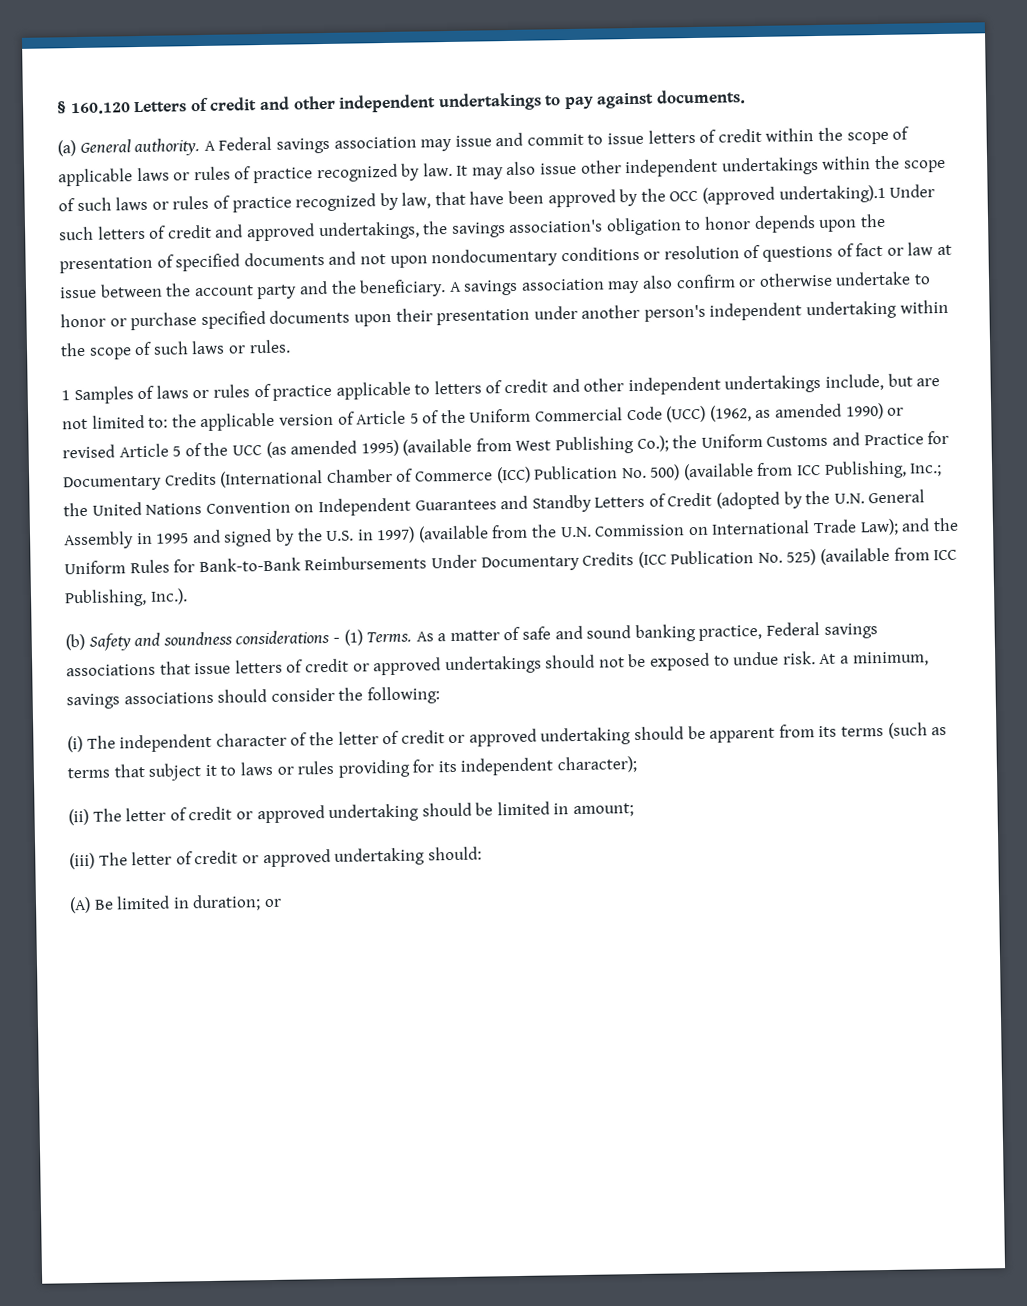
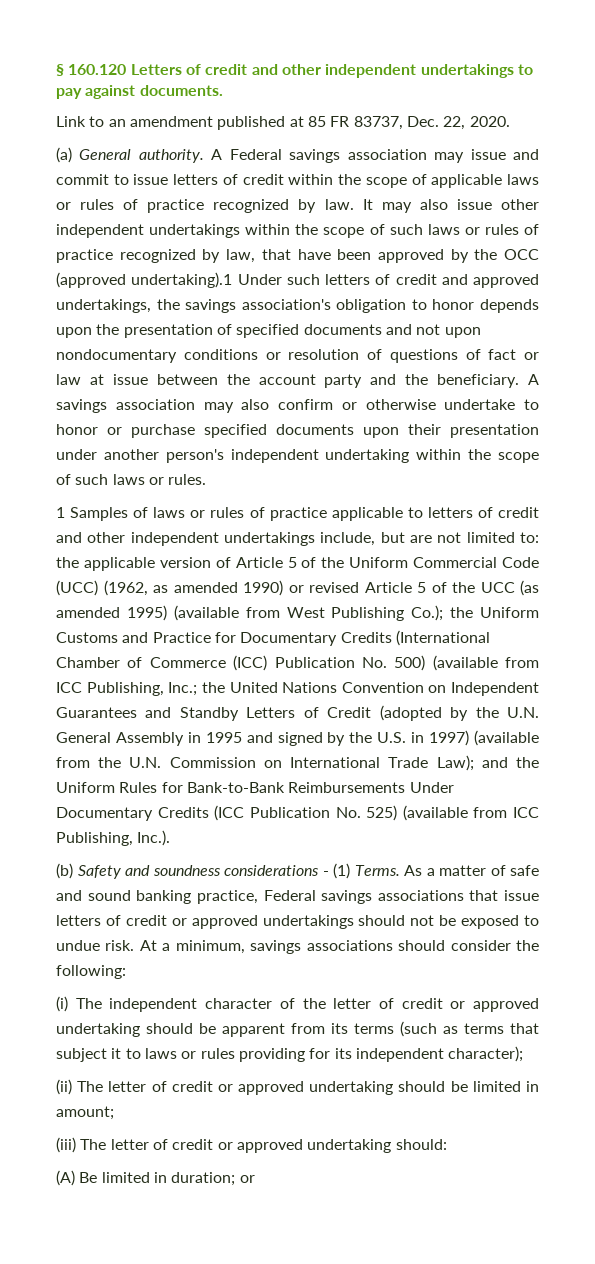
(747, 97) none -> [56,116,510,130] // Link to an amendment published at 85 FR 83737, Dec. 22, 2020.

